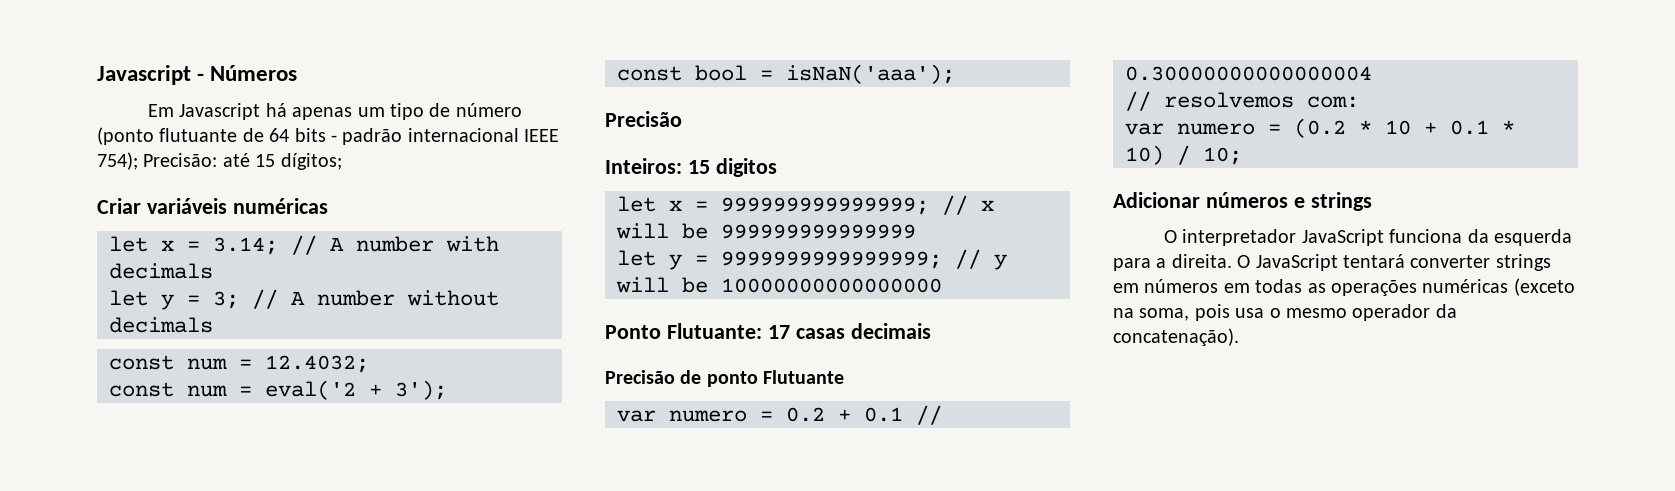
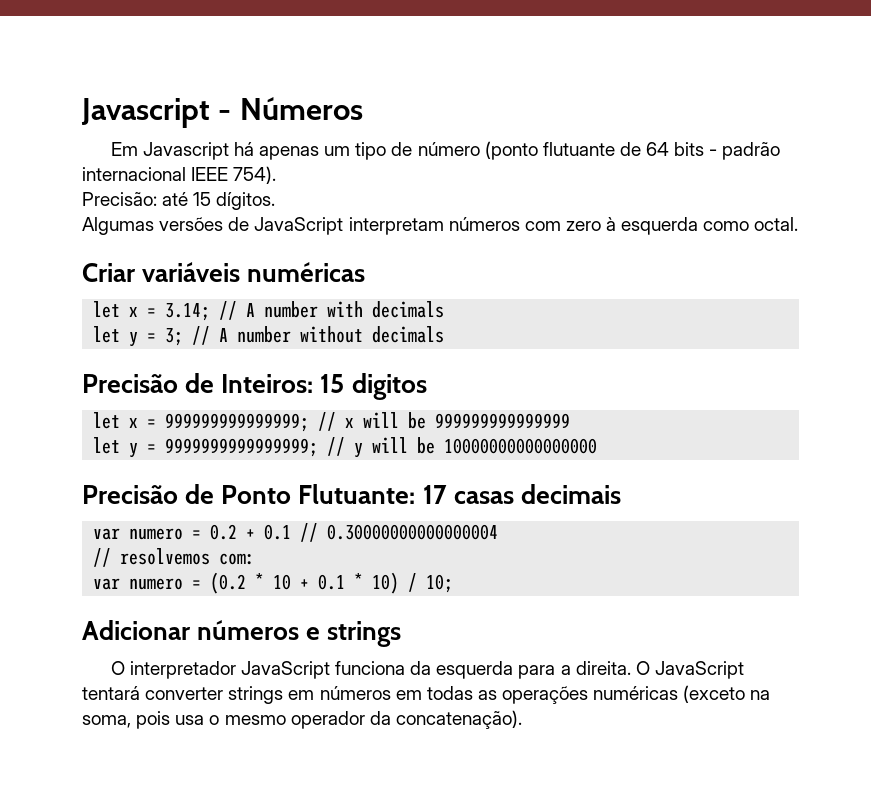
[97,152,138,170] 754); -> [233,166,277,184] 754). //
[280,153,342,170] dígitos; -> [216,192,276,210] [82,217,799,235] dígitos. // Algumas versões de JavaScript interpretam números com zero à esquerda como octal.
[109,355,369,373] [109,380,447,400] [617,64,955,84] [605,111,682,127] // const num = 12.4032; // const num = eval('2 + 3'); // const bool = isNaN('aaa'); // Precisão // -> [82,373,215,393] // Precisão de
(942, 285) none -> [82,484,215,504] Precisão de
[605,370,845,387] // Precisão de ponto Flutuante -> (621, 494) none

